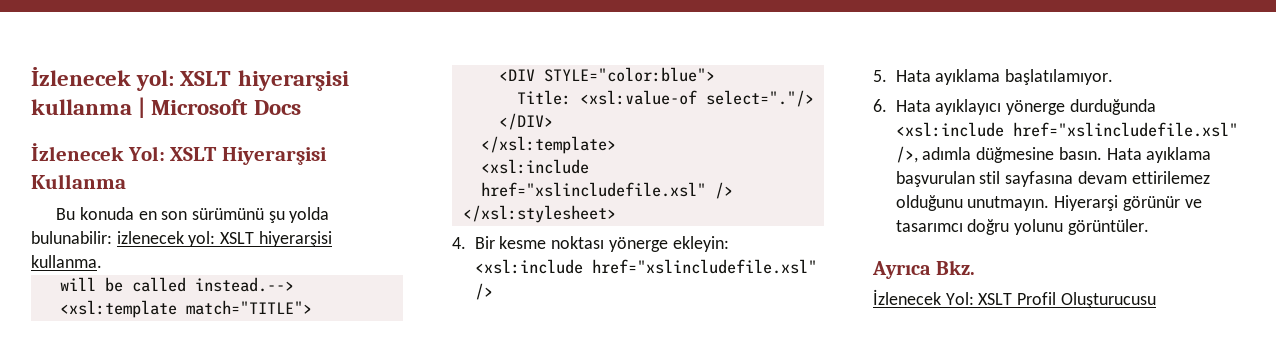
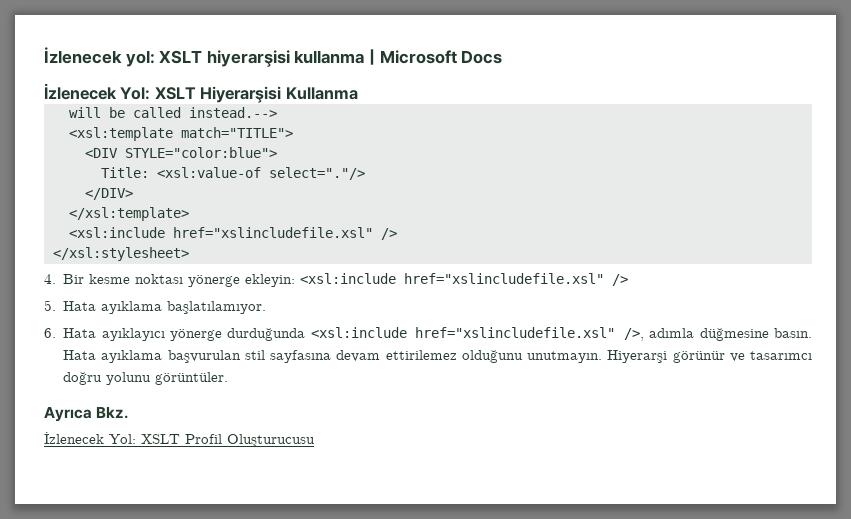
[56,207,330,223] [31,231,332,247] [31,255,102,268] // Bu konuda en son sürümünü şu yolda bulunabilir: izlenecek yol: XSLT hiyerarşisi kullanma. -> (358, 93) none

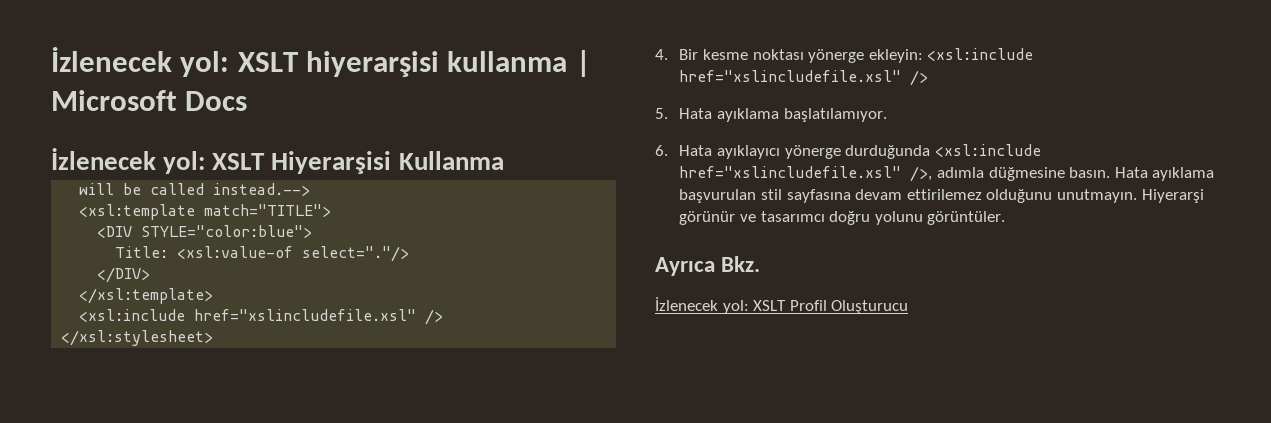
[120,87,151,100] Yol: -> [163,151,206,174] yol:
[109,434,136,444] Yol: -> [722,300,749,314] yol:
[227,434,315,447] Oluşturucusu -> [831,300,909,314] Oluşturucu

